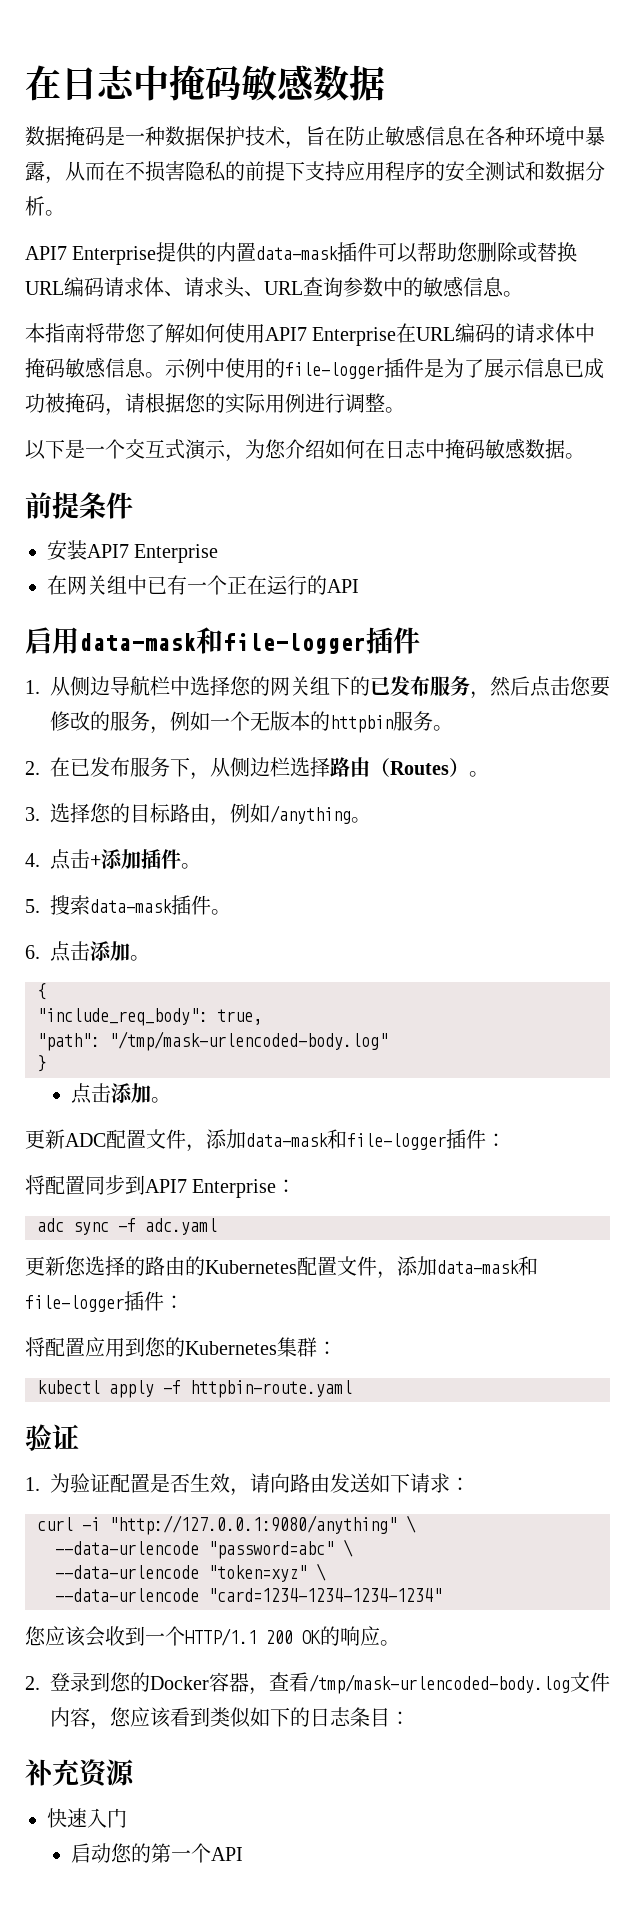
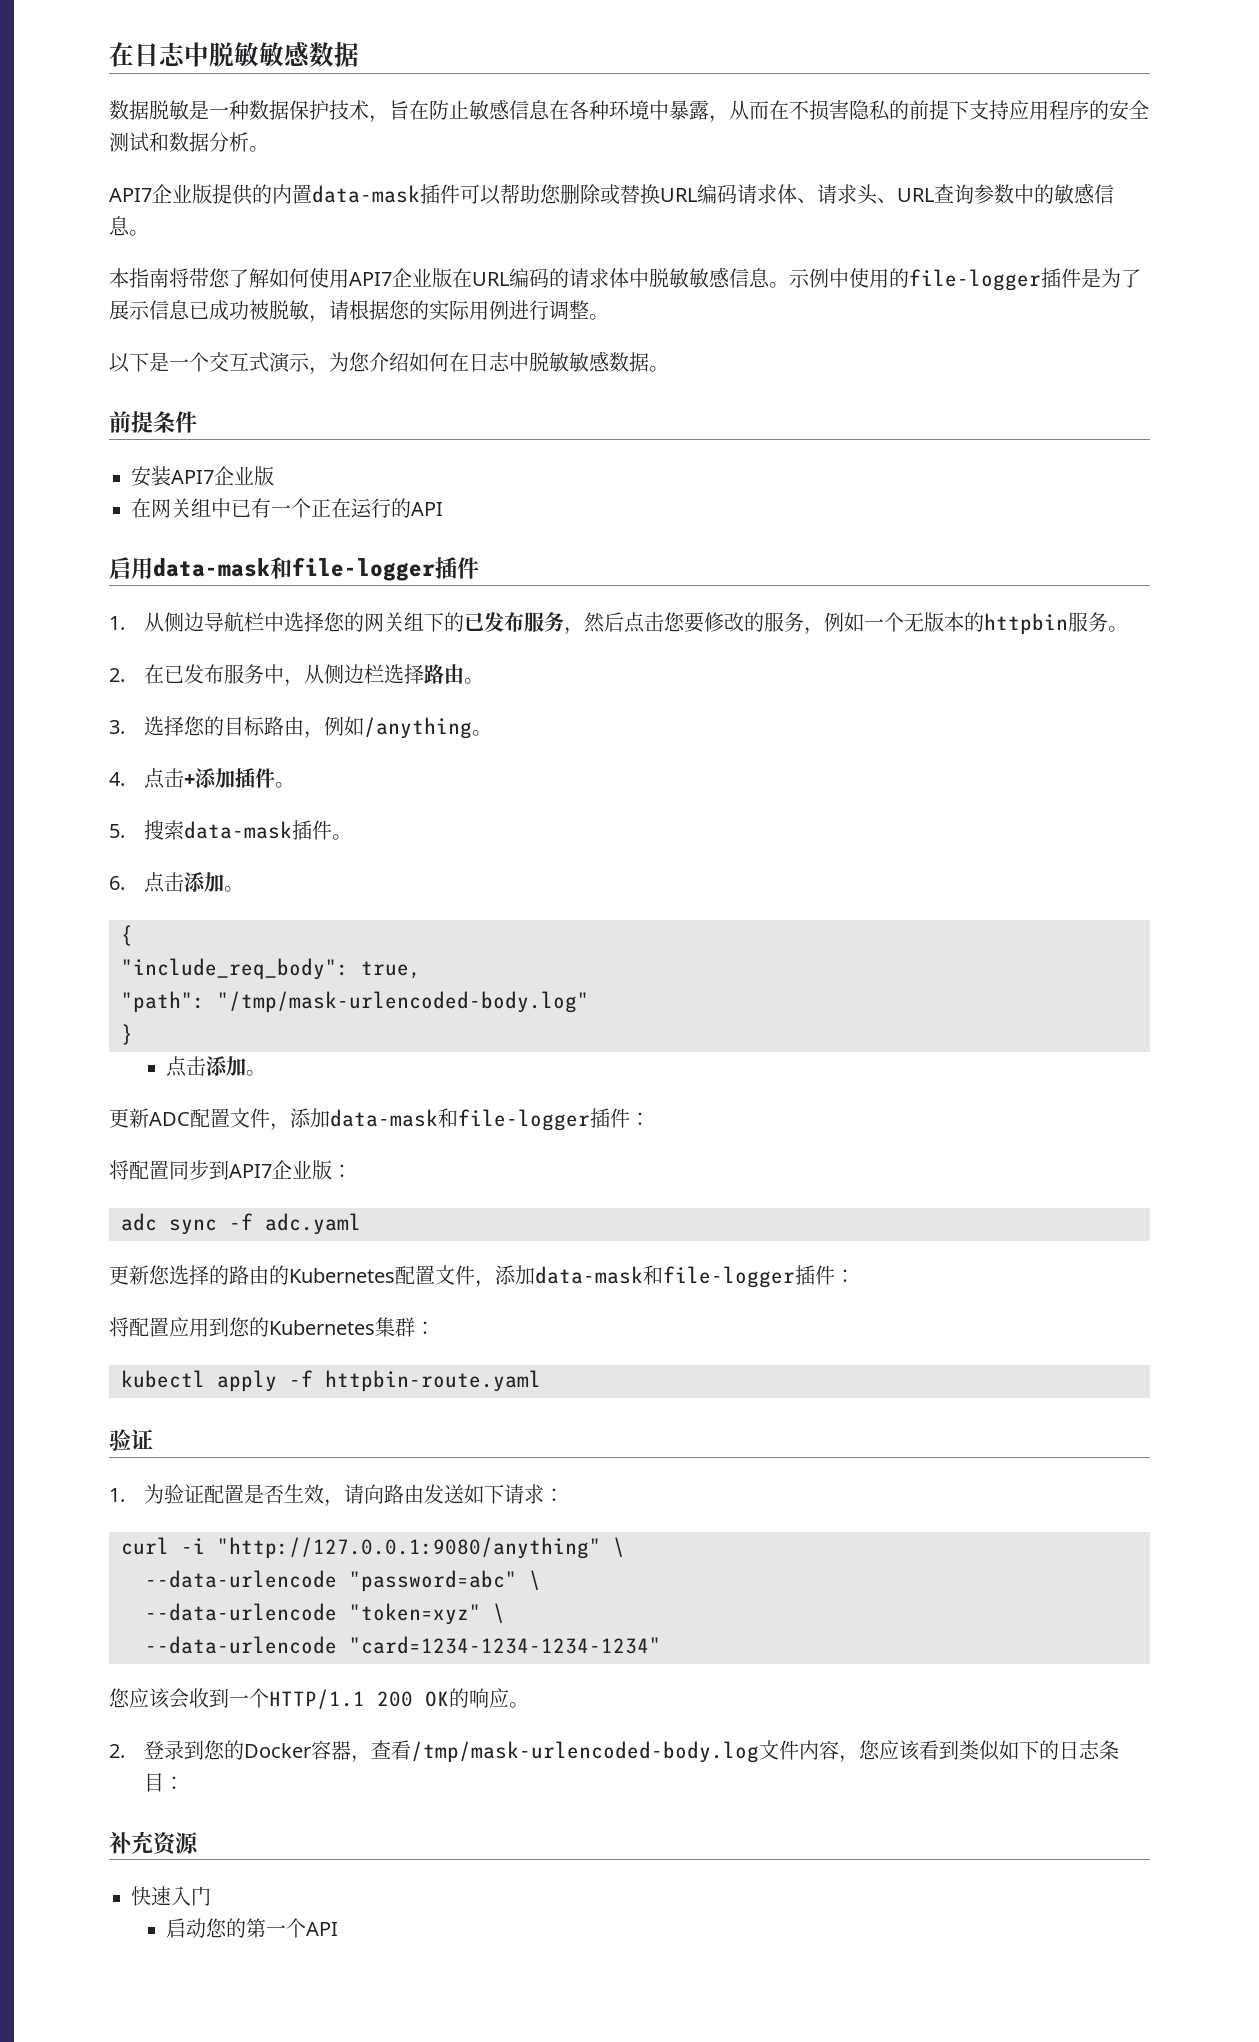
[25,65,241,101] 在日志中掩码 -> [109,42,259,67] 在日志中脱敏
[65,126,105,146] 掩码 -> [149,100,189,120] 脱敏
[72,246,157,265] Enterprise -> [152,184,212,204] 企业版
[312,327,397,346] Enterprise -> [392,268,452,288] 企业版
[25,358,65,378] 掩码 -> [649,268,689,288] 脱敏
[65,393,105,413] 掩码 -> [269,300,309,320] 脱敏
[445,439,485,459] 掩码 -> [529,352,569,372] 脱敏
[134,544,219,563] Enterprise -> [214,466,274,486] 企业版
[170,757,190,777] 下 -> [263,664,284,684] 中
[370,758,469,777] （Routes） -> (464, 674) none
[192,1179,277,1198] Enterprise -> [272,1160,332,1180] 企业版

